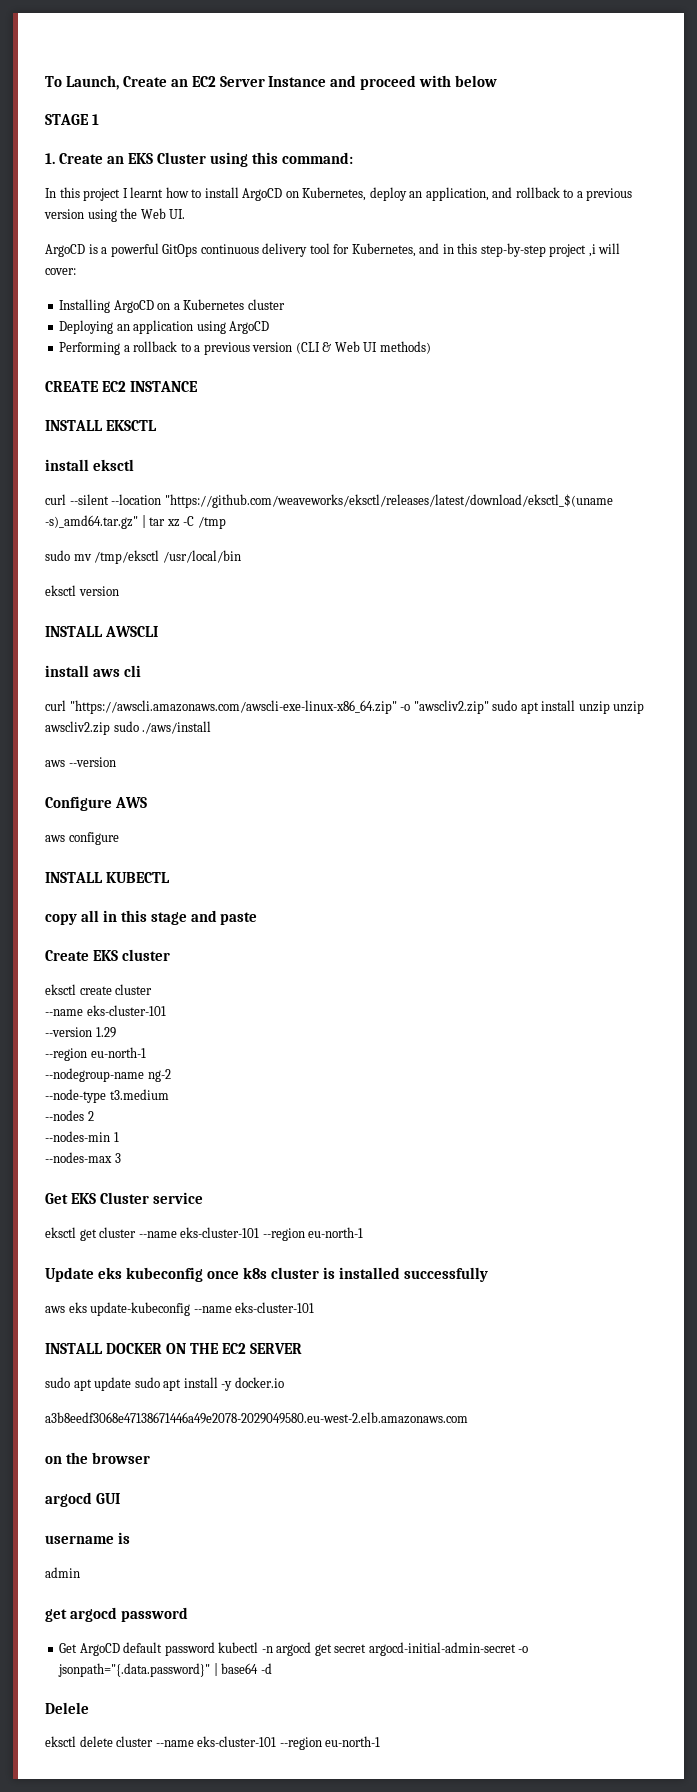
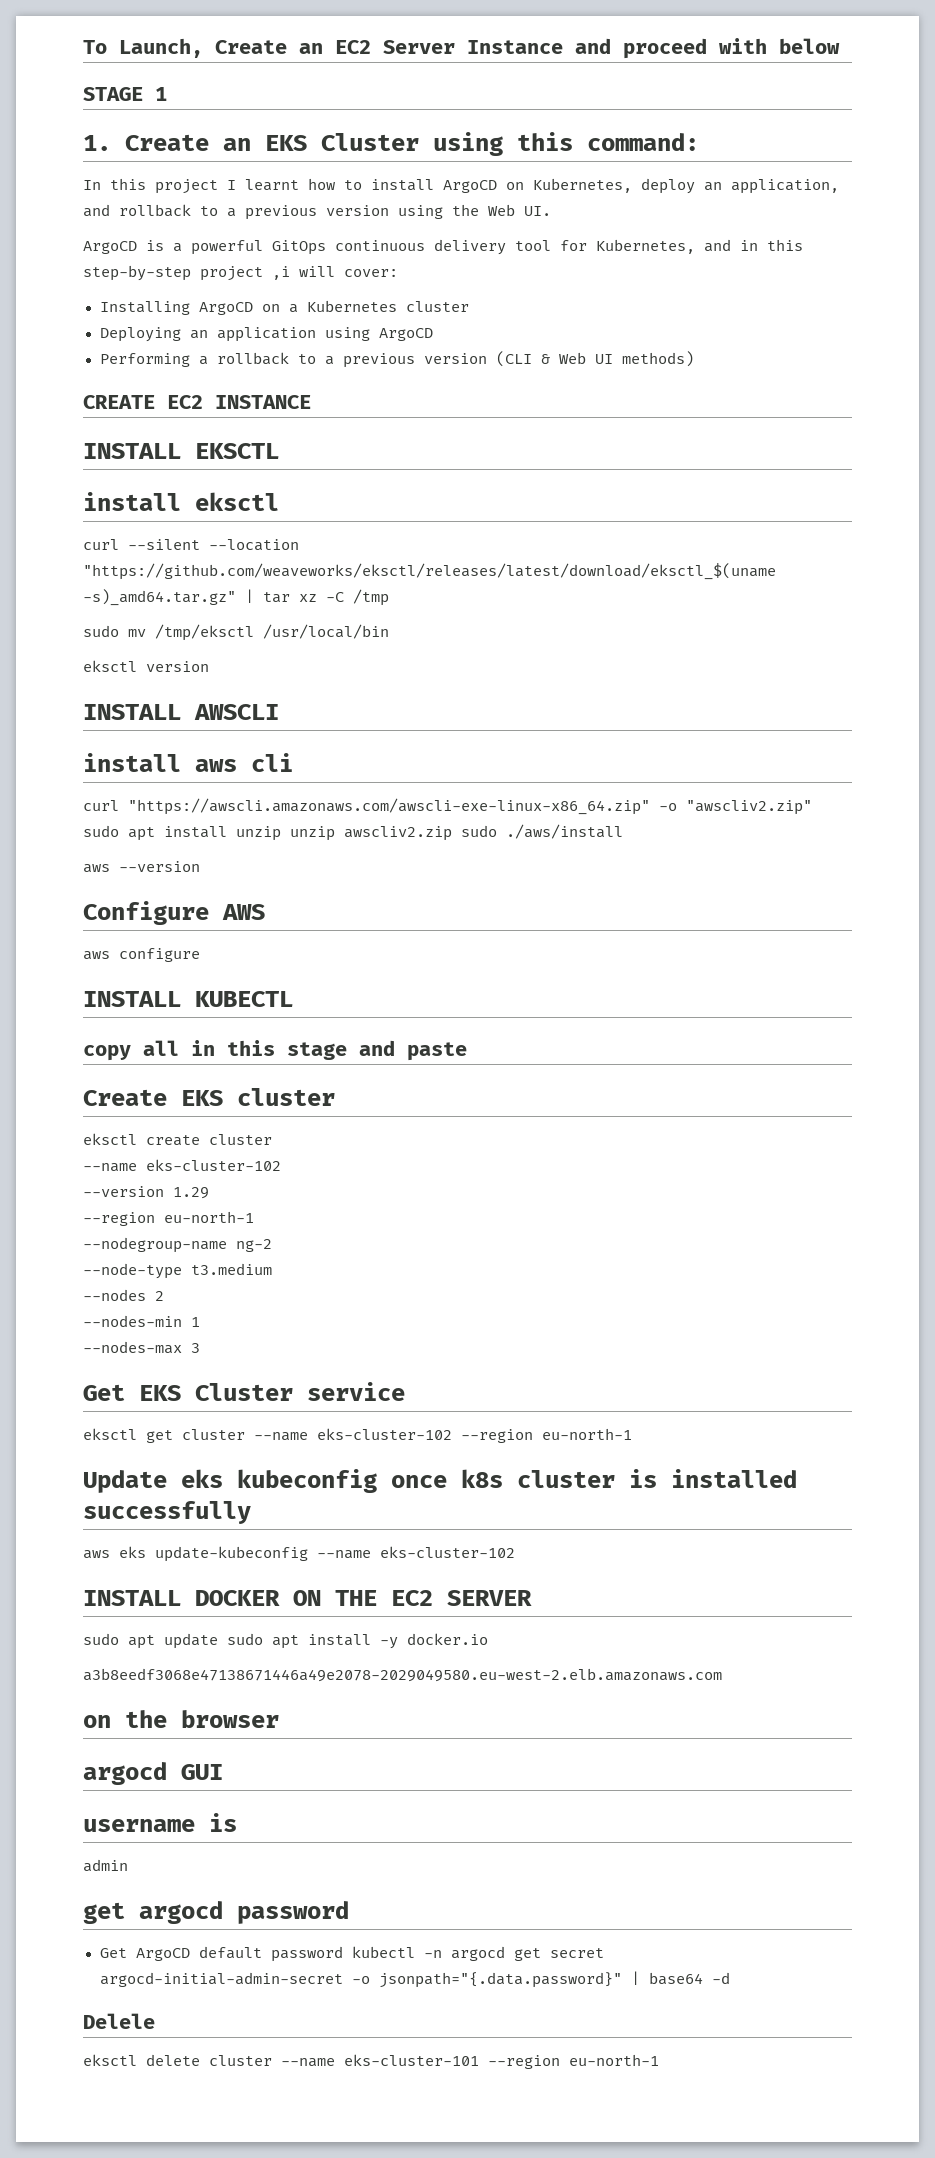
[86,1005,166,1016] eks-cluster-101 -> [146,1159,281,1171] eks-cluster-102
[180,1227,260,1238] eks-cluster-101 -> [317,1428,452,1440] eks-cluster-102
[235,1302,315,1313] eks-cluster-101 -> [380,1546,515,1558] eks-cluster-102

